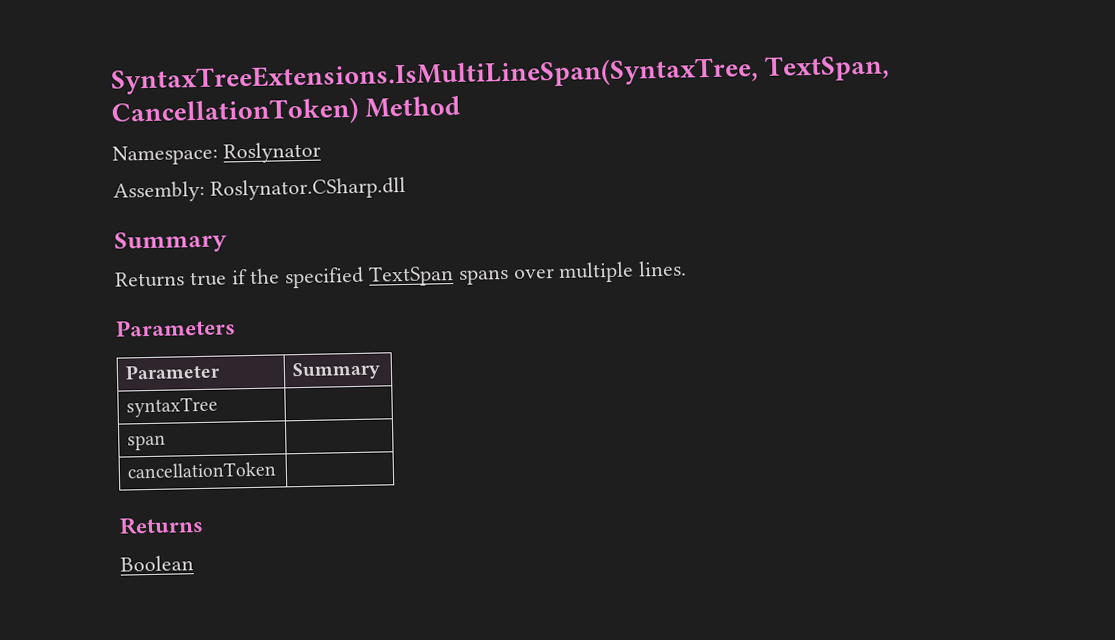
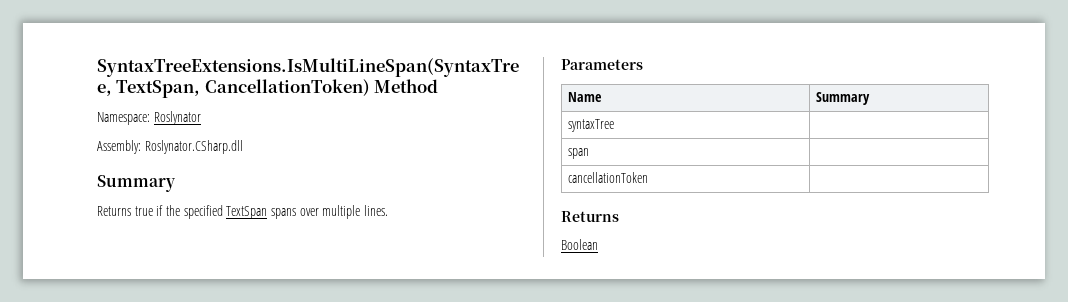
[125,363,222,380] Parameter -> [568,92,603,102] Name

